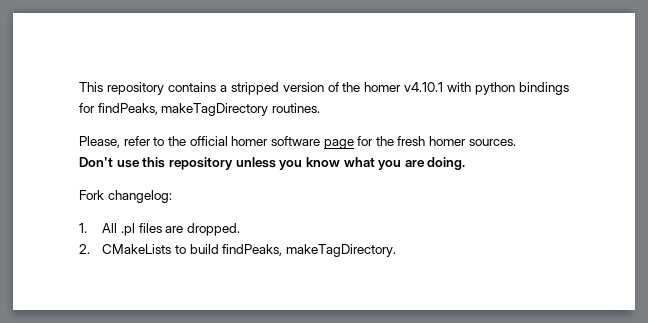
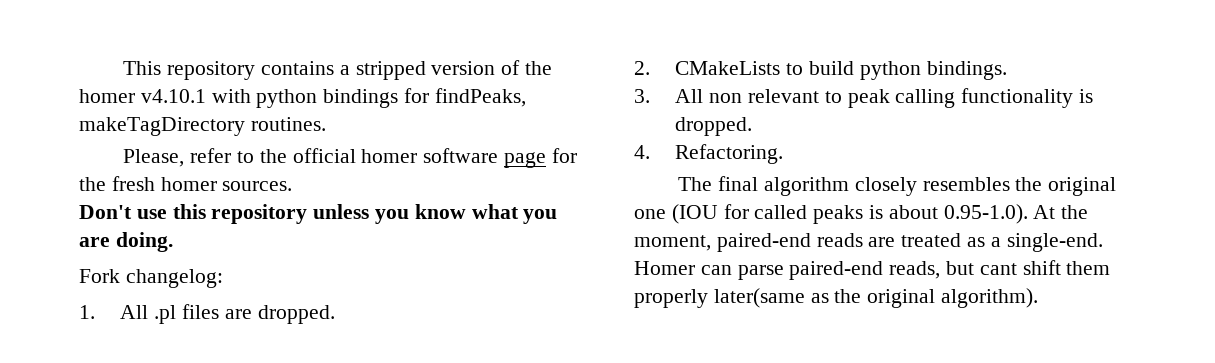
[222,244,396,257] findPeaks, makeTagDirectory. -> [859,61,1007,80] [634,88,1093,108] [675,117,753,136] [634,144,784,164] [678,176,1117,196] [634,204,1089,224] [634,233,1103,252] [634,260,1111,280] [634,288,1039,308] python bindings. // 3. All non relevant to peak calling functionality is dropped. // 4. Refactoring. // The final algorithm closely resembles the original one (IOU for called peaks is about 0.95-1.0). At the moment, paired-end reads are treated as a single-end. Homer can parse paired-end reads, but cant shift them properly later(same as the original algorithm).

